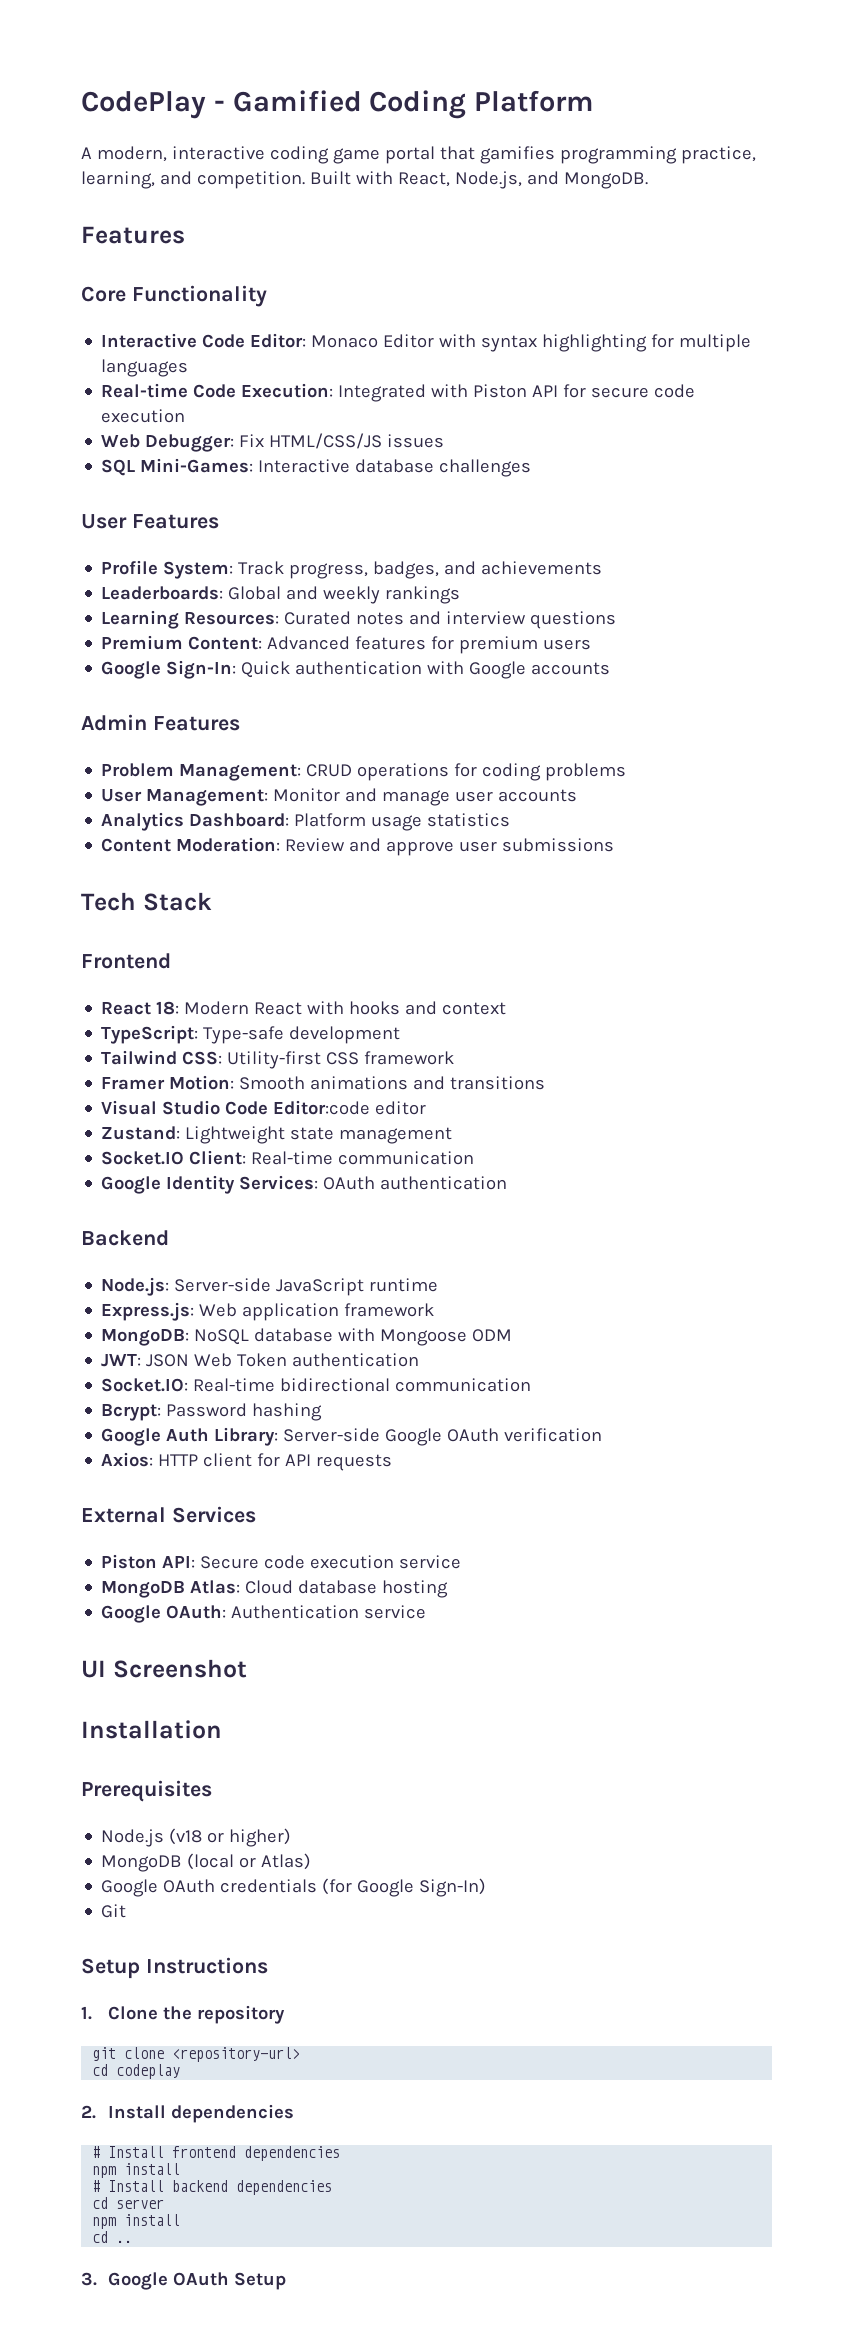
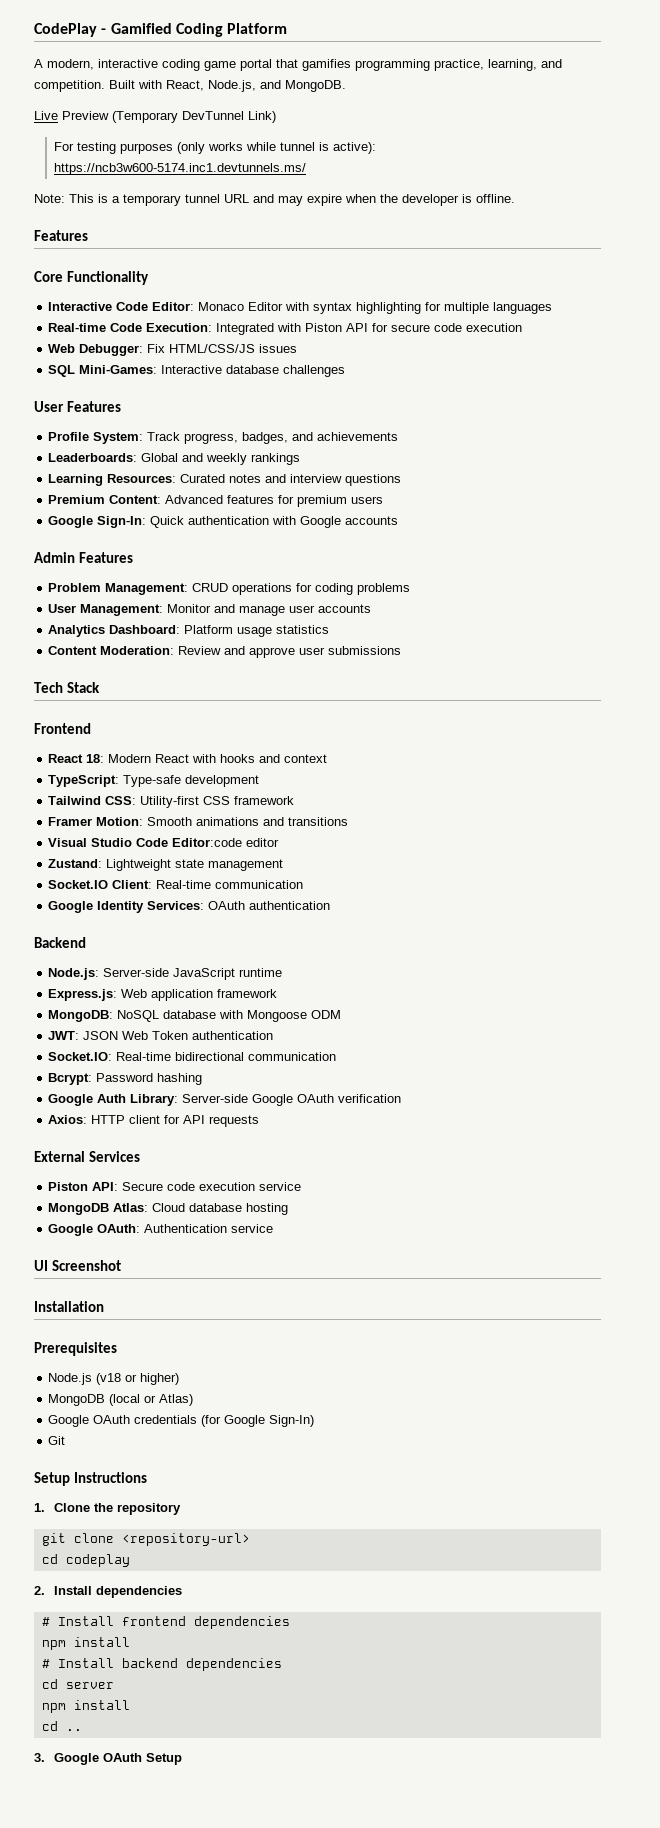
(648, 180) none -> [34,111,276,123] [54,142,377,154] [54,163,307,175] [34,194,515,206] // Live Preview (Temporary DevTunnel Link) // For testing purposes (only works while tunnel is active): https://ncb3w600-5174.inc1.devtunnels.ms/ // Note: This is a temporary tunnel URL and may expire when the developer is offline.

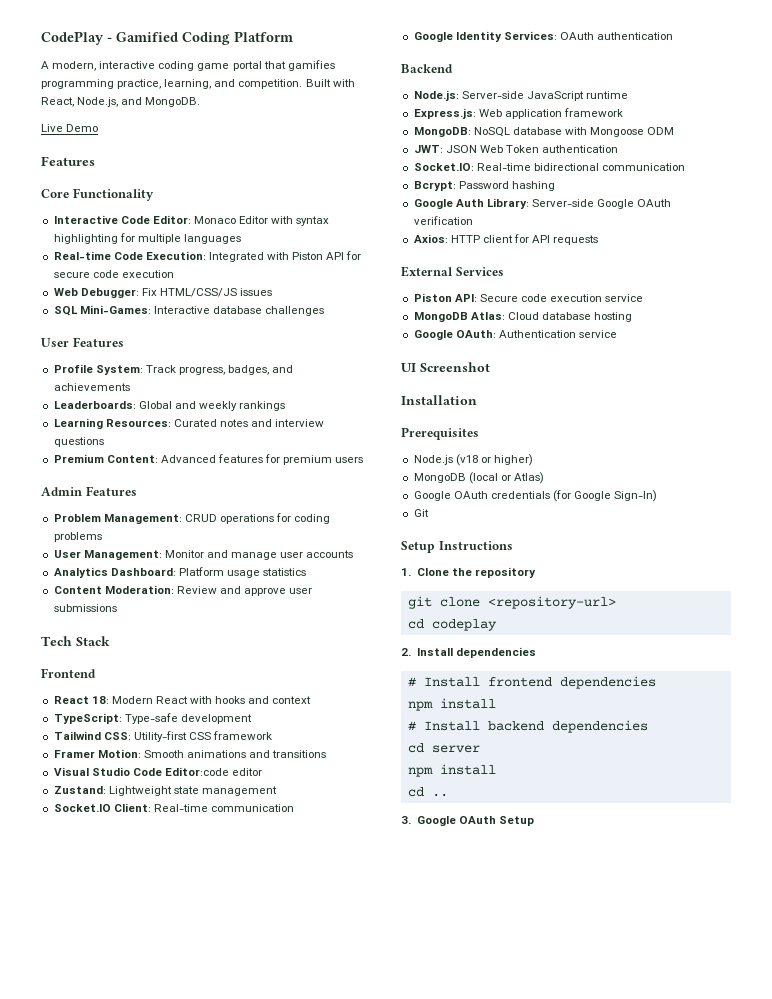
[62,111,276,123] [54,142,377,154] [54,163,307,175] [34,194,515,206] Preview (Temporary DevTunnel Link) // For testing purposes (only works while tunnel is active): https://ncb3w600-5174.inc1.devtunnels.ms/ // Note: This is a temporary tunnel URL and may expire when the developer is offline. -> [66,124,99,132] Demo
[48,516,399,528] // Google Sign-In: Quick authentication with Google accounts -> (364, 460) none

